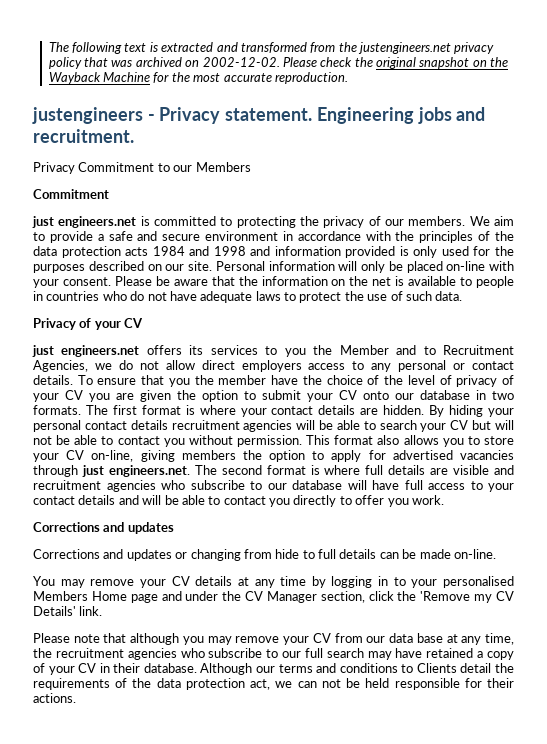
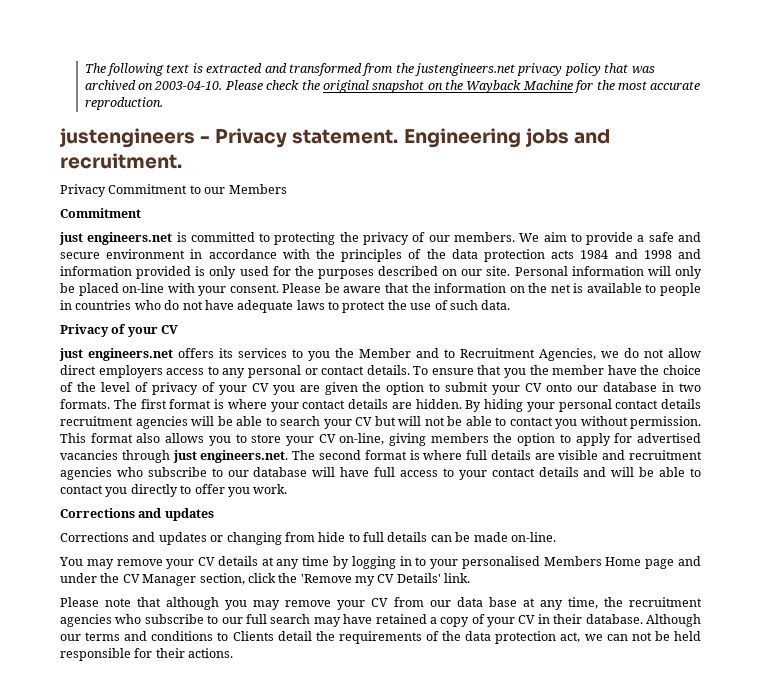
[202,57,280,67] 2002-12-02. -> [154,81,223,90] 2003-04-10.

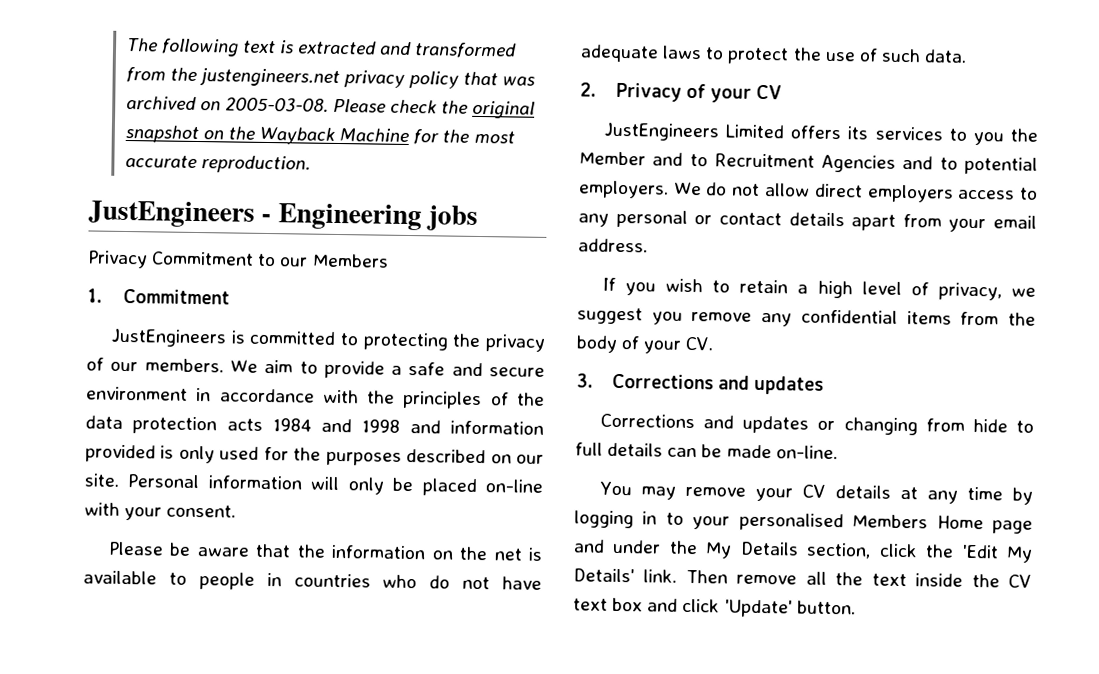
[154,81,223,90] 2003-04-10. -> [224,97,329,113] 2005-03-08.
[60,128,399,148] justengineers - Privacy statement. -> [88,200,272,228] JustEngineers -
[573,129,610,144] [60,153,182,169] and recruitment. -> (479, 218) none
(287, 189) none -> [87,288,102,303] 1.
[59,232,173,245] just engineers.net -> [110,328,227,348] JustEngineers
(279, 288) none -> (237, 511) //
(511, 305) none -> [580,82,596,97] 2.
[59,348,173,361] just engineers.net -> [603,122,786,142] JustEngineers Limited
[539,348,619,361] Agencies, we -> [821,154,1038,175] [578,180,702,199] Agencies and to potential employers. We
[366,365,701,378] [60,382,702,395] [60,399,701,412] [60,416,701,429] [60,433,701,446] [60,450,702,463] [60,467,702,480] [60,484,288,497] details. To ensure that you the member have the choice of the level of privacy of your CV you are given the option to submit your CV onto our database in two formats. The first format is where your contact details are hidden. By hiding your personal contact details recruitment agencies will be able to search your CV but will not be able to contact you without permission. This format also allows you to store your CV on-line, giving members the option to apply for advertised vacancies through just engineers.net. The second format is where full details are visible and recruitment agencies who subscribe to our database will have full access to your contact details and will be able to contact you directly to offer you work. // -> [788,212,1037,233] [578,238,648,253] [601,277,1036,301] [577,307,1036,327] [576,335,715,354] [576,373,593,388] details apart from your email address. // If you wish to retain a high level of privacy, we suggest you remove any confidential items from the body of your CV. // 3.
[122,574,197,586] CV Manager -> [705,541,799,559] My Details
[300,574,395,586] 'Remove my CV -> [961,544,1033,563] 'Edit My
[60,597,702,610] [60,614,702,627] [60,631,701,644] [60,648,234,661] // Please note that although you may remove your CV from our data base at any time, the recruitment agencies who subscribe to our full search may have retained a copy of your CV in their database. Although our terms and conditions to Clients detail the requirements of the data protection act, we can not be held responsible for their actions. -> [685,569,1032,588] [573,597,856,618] Then remove all the text inside the CV text box and click 'Update' button.

